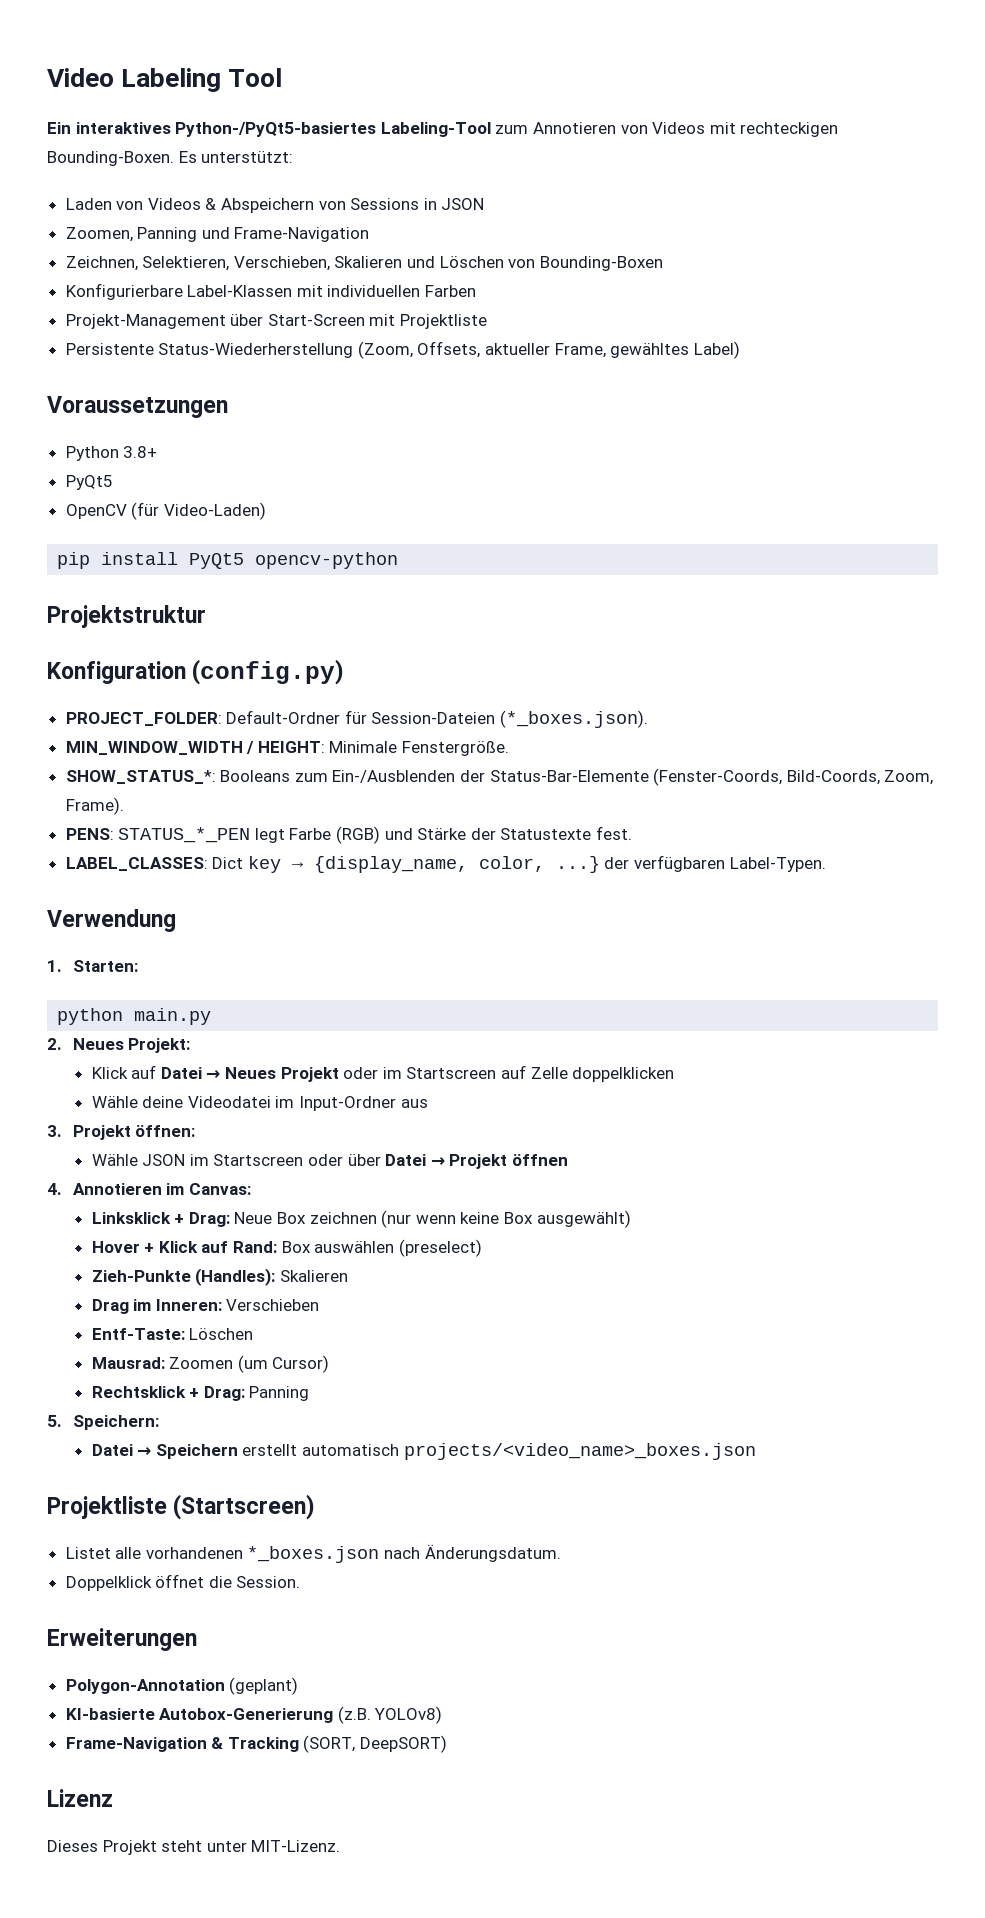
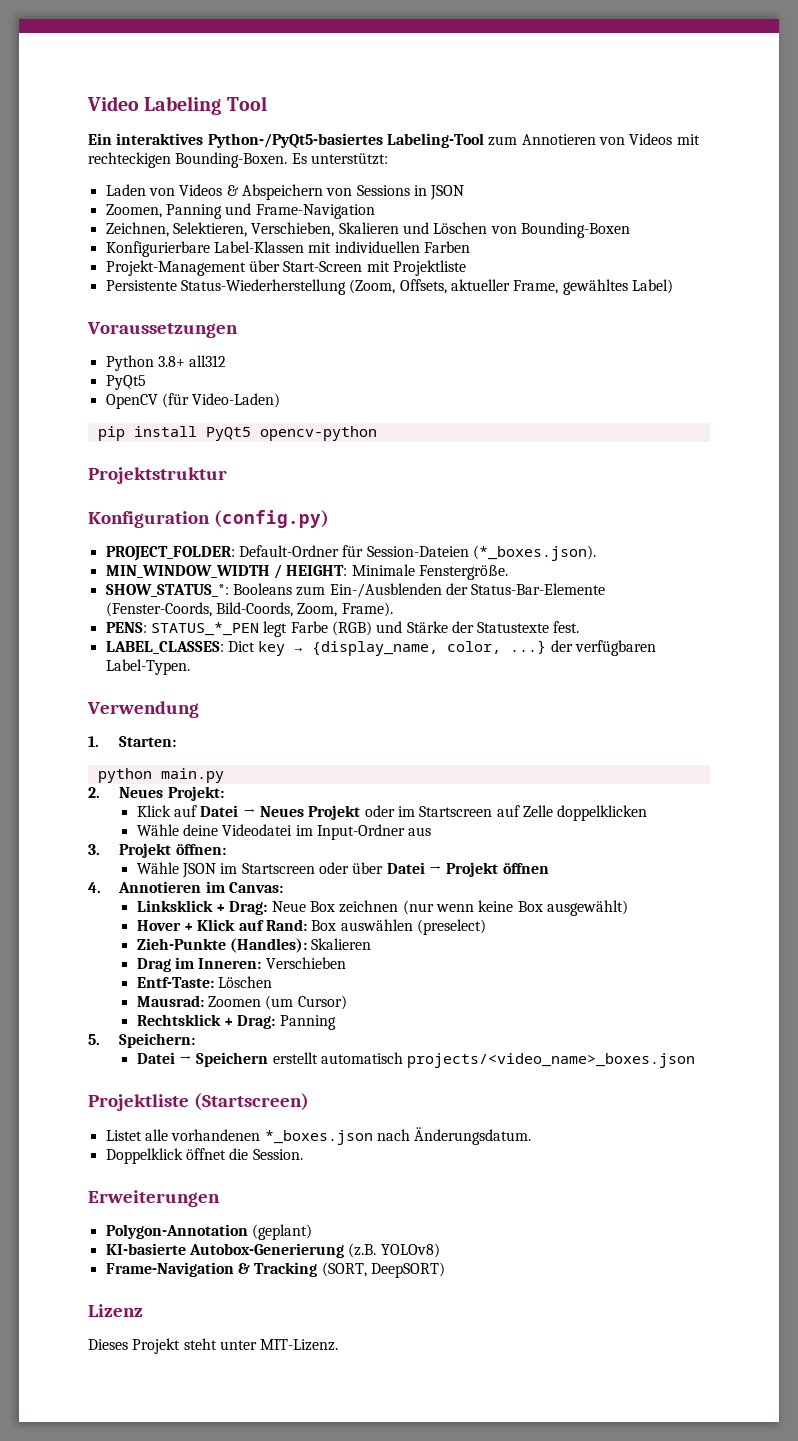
(158, 452) none -> [189,355,227,367] all312

